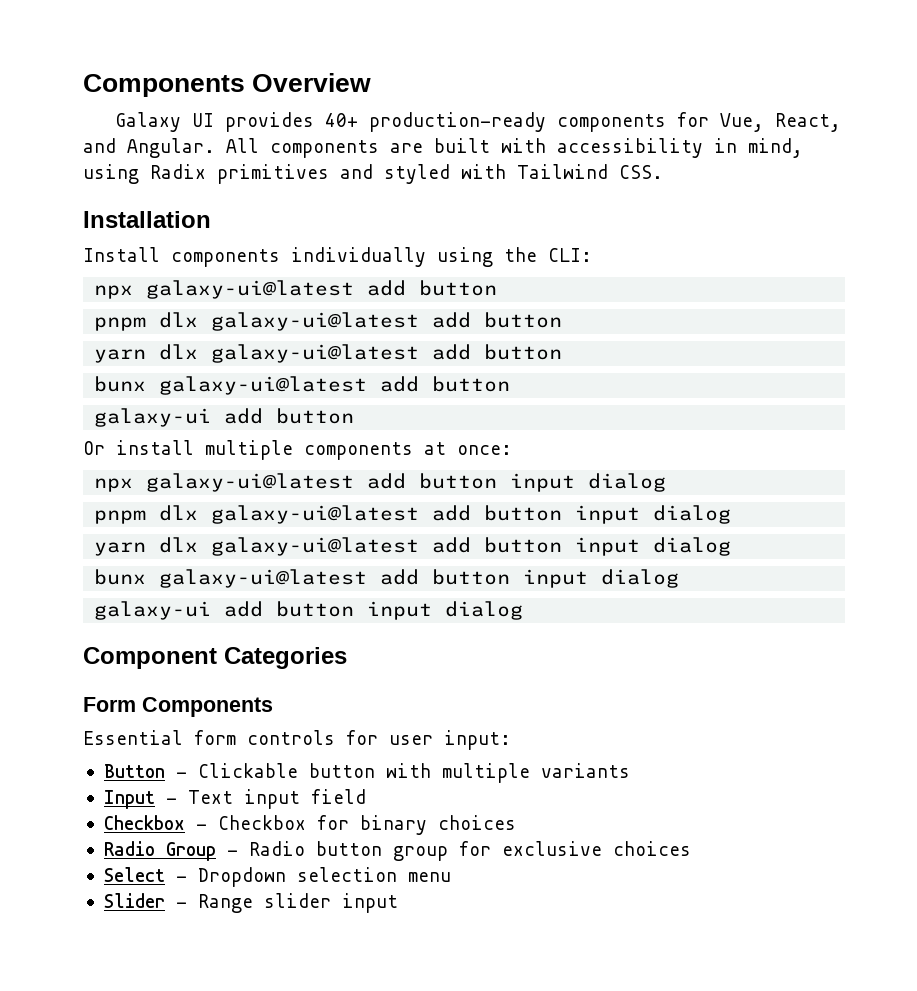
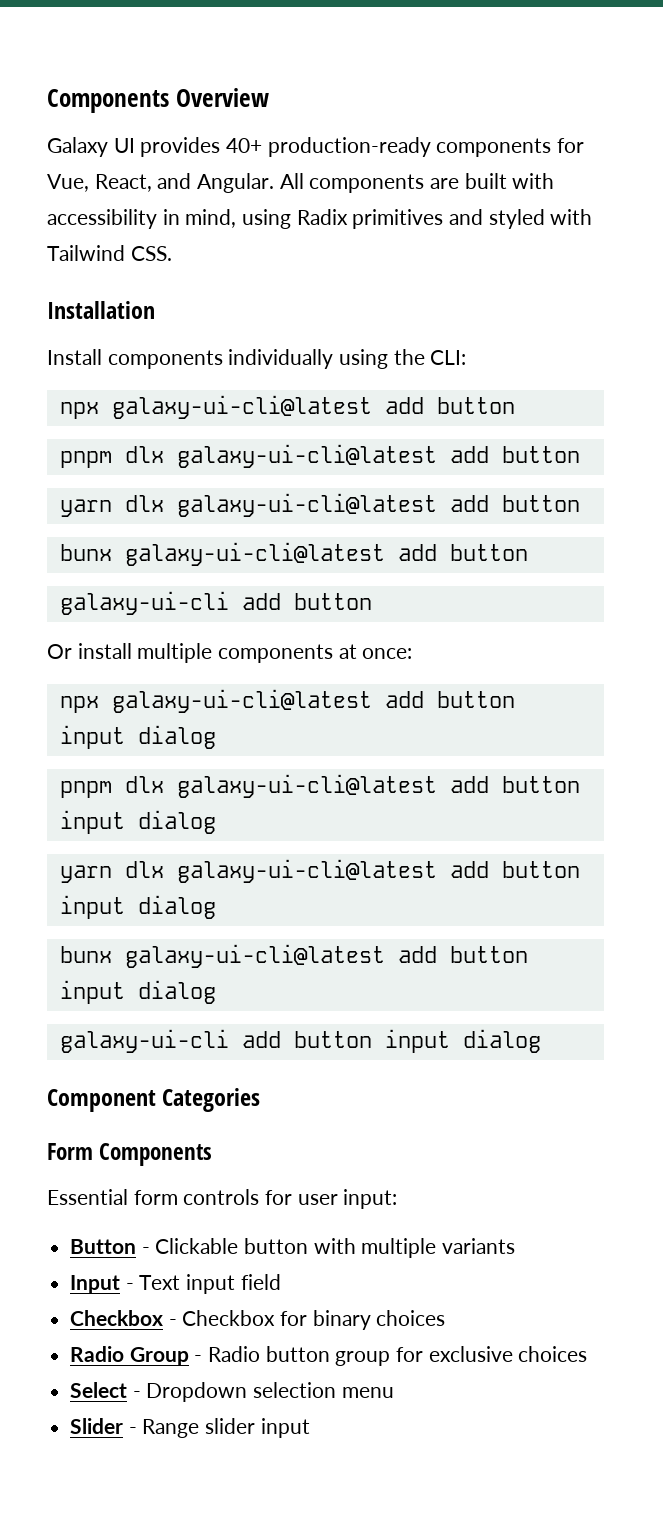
[146,280,355,299] galaxy-ui@latest -> [111,395,372,419] galaxy-ui-cli@latest
[211,312,420,331] galaxy-ui@latest -> [176,444,437,468] galaxy-ui-cli@latest
[211,344,420,363] galaxy-ui@latest -> [176,493,437,517] galaxy-ui-cli@latest
[159,376,511,395] [94,408,212,427] galaxy-ui@latest add button // galaxy-ui -> [124,542,528,566] [59,591,229,615] galaxy-ui-cli@latest add button // galaxy-ui-cli
[146,473,355,492] galaxy-ui@latest -> [111,689,372,713] galaxy-ui-cli@latest
[211,505,420,524] galaxy-ui@latest -> [176,774,437,798] galaxy-ui-cli@latest
[211,537,420,556] galaxy-ui@latest -> [176,859,437,883] galaxy-ui-cli@latest
[159,569,680,588] [94,601,212,620] galaxy-ui@latest add button input dialog // galaxy-ui -> [124,944,528,968] [59,980,216,1004] [59,1029,229,1053] galaxy-ui-cli@latest add button input dialog // galaxy-ui-cli

